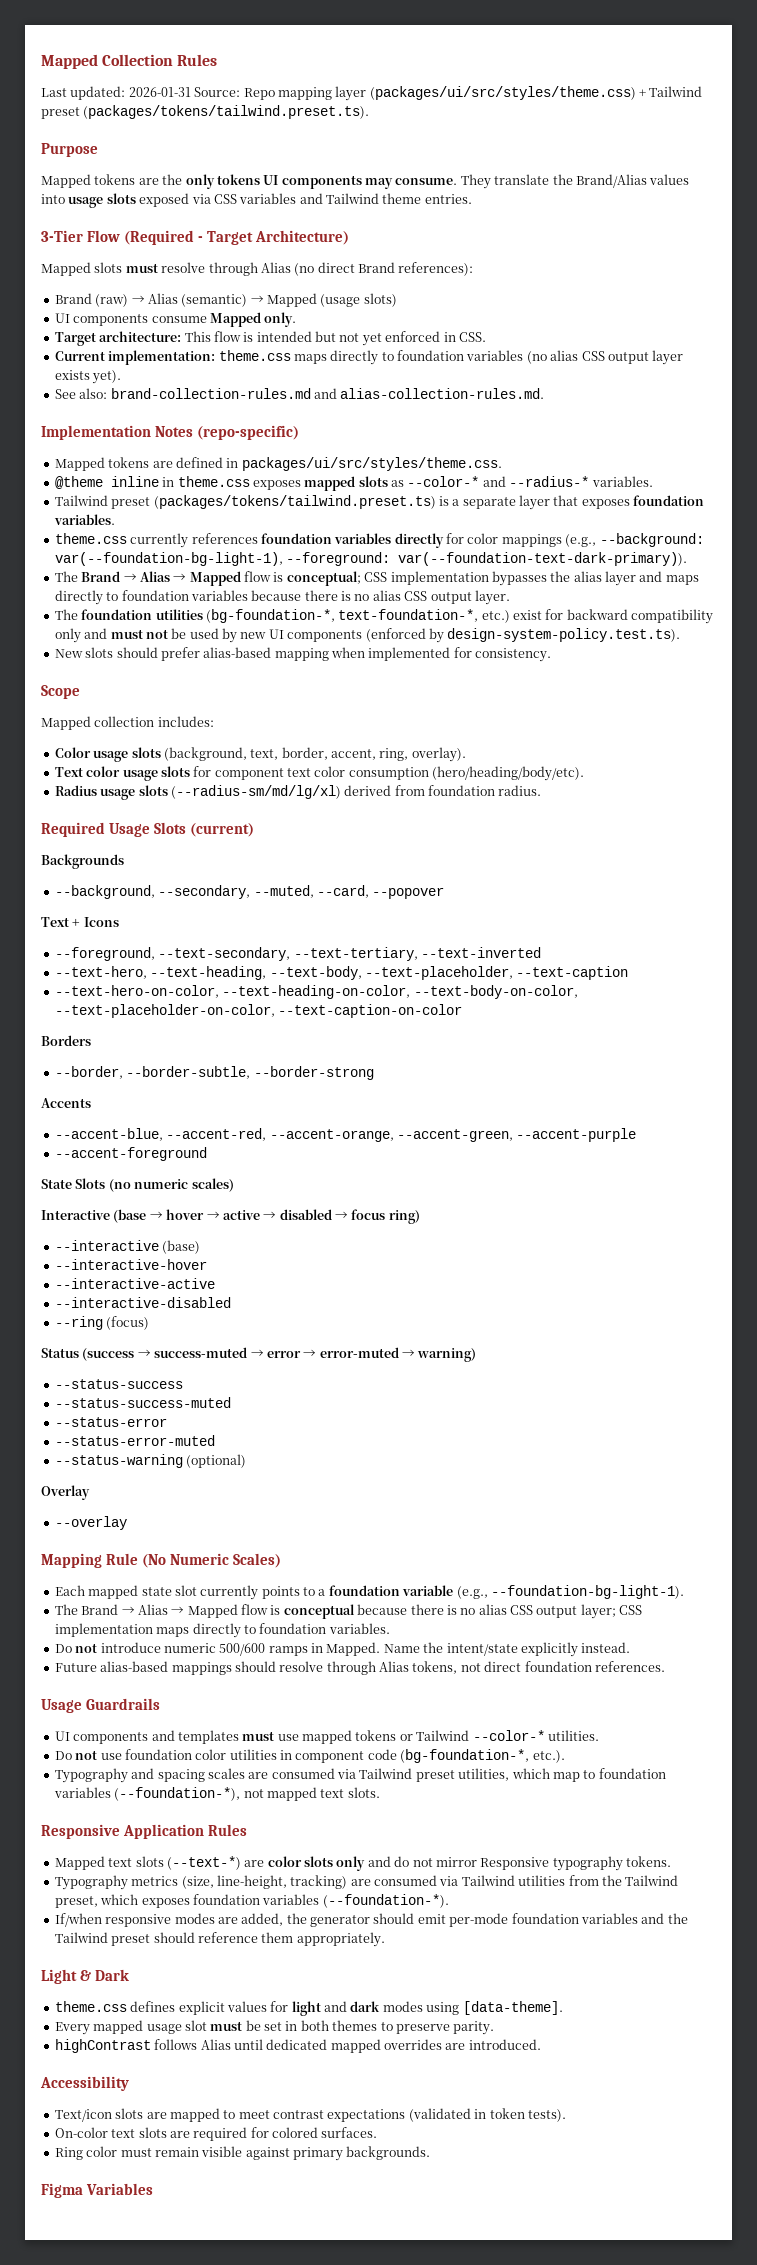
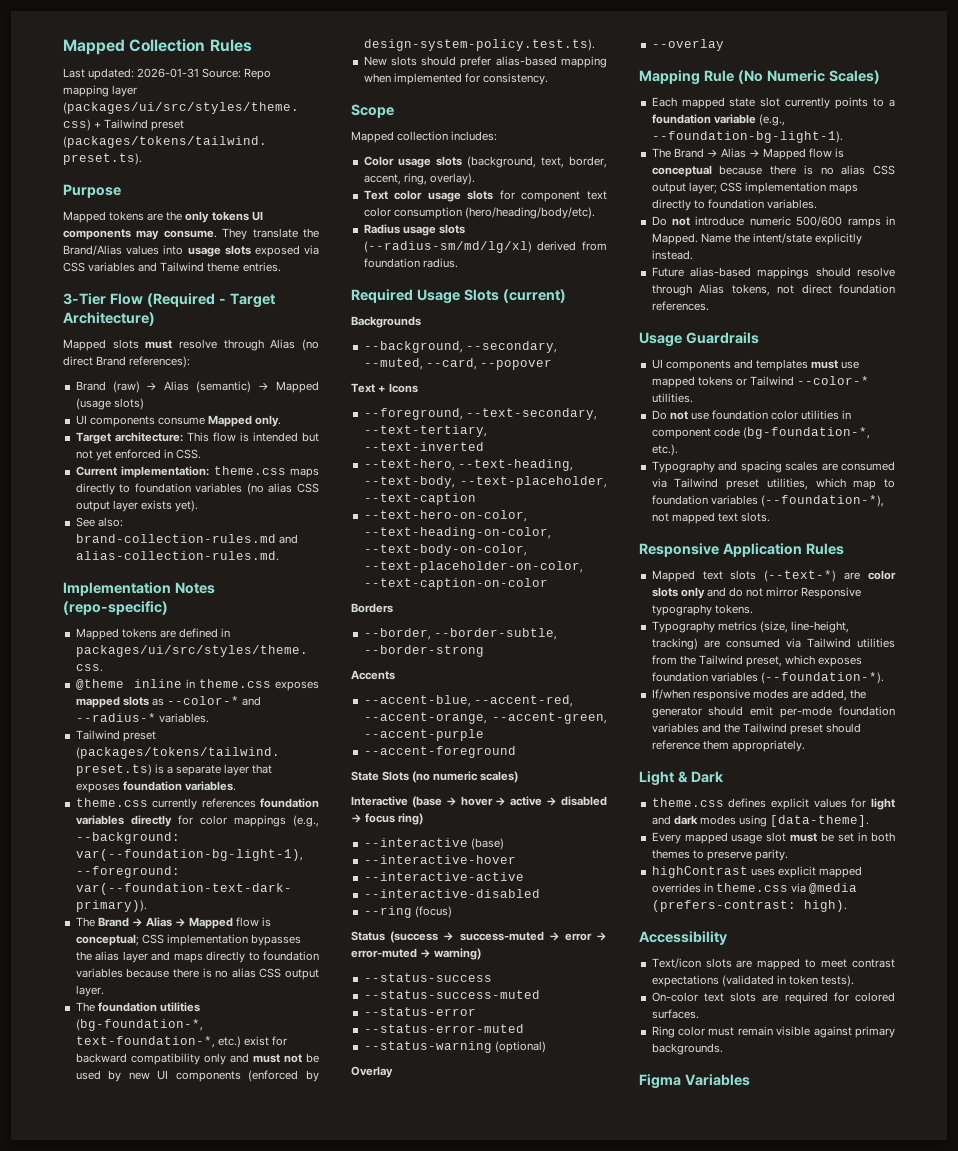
[154,2039,541,2053] follows Alias until dedicated mapped overrides are introduced. -> [750,866,862,878] [651,883,858,894] [651,900,847,912] uses explicit mapped overrides in theme.css via @media (prefers-contrast: high).

